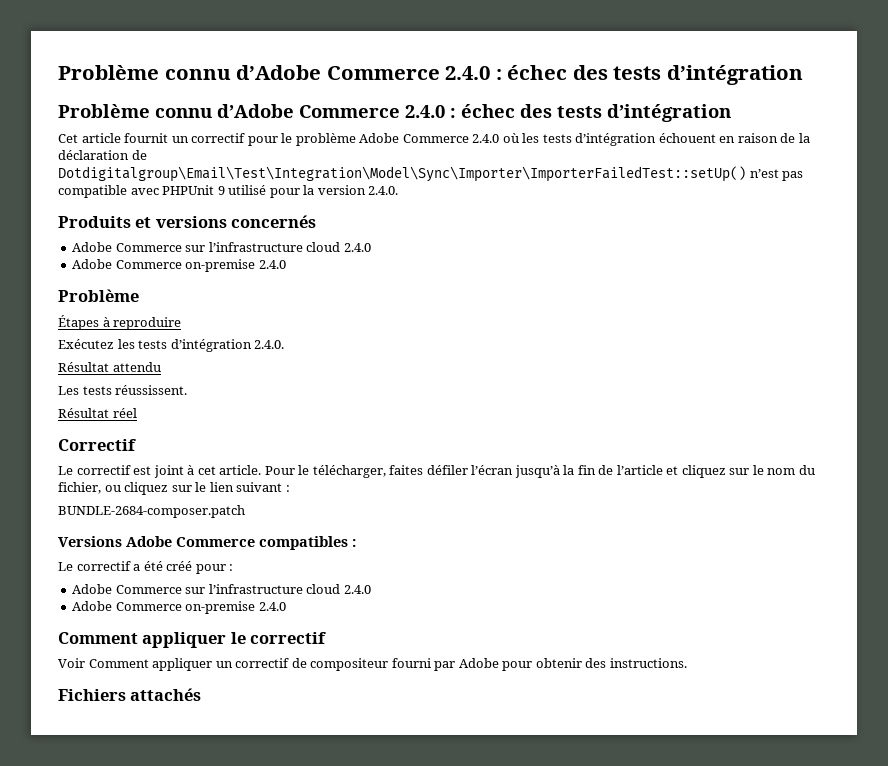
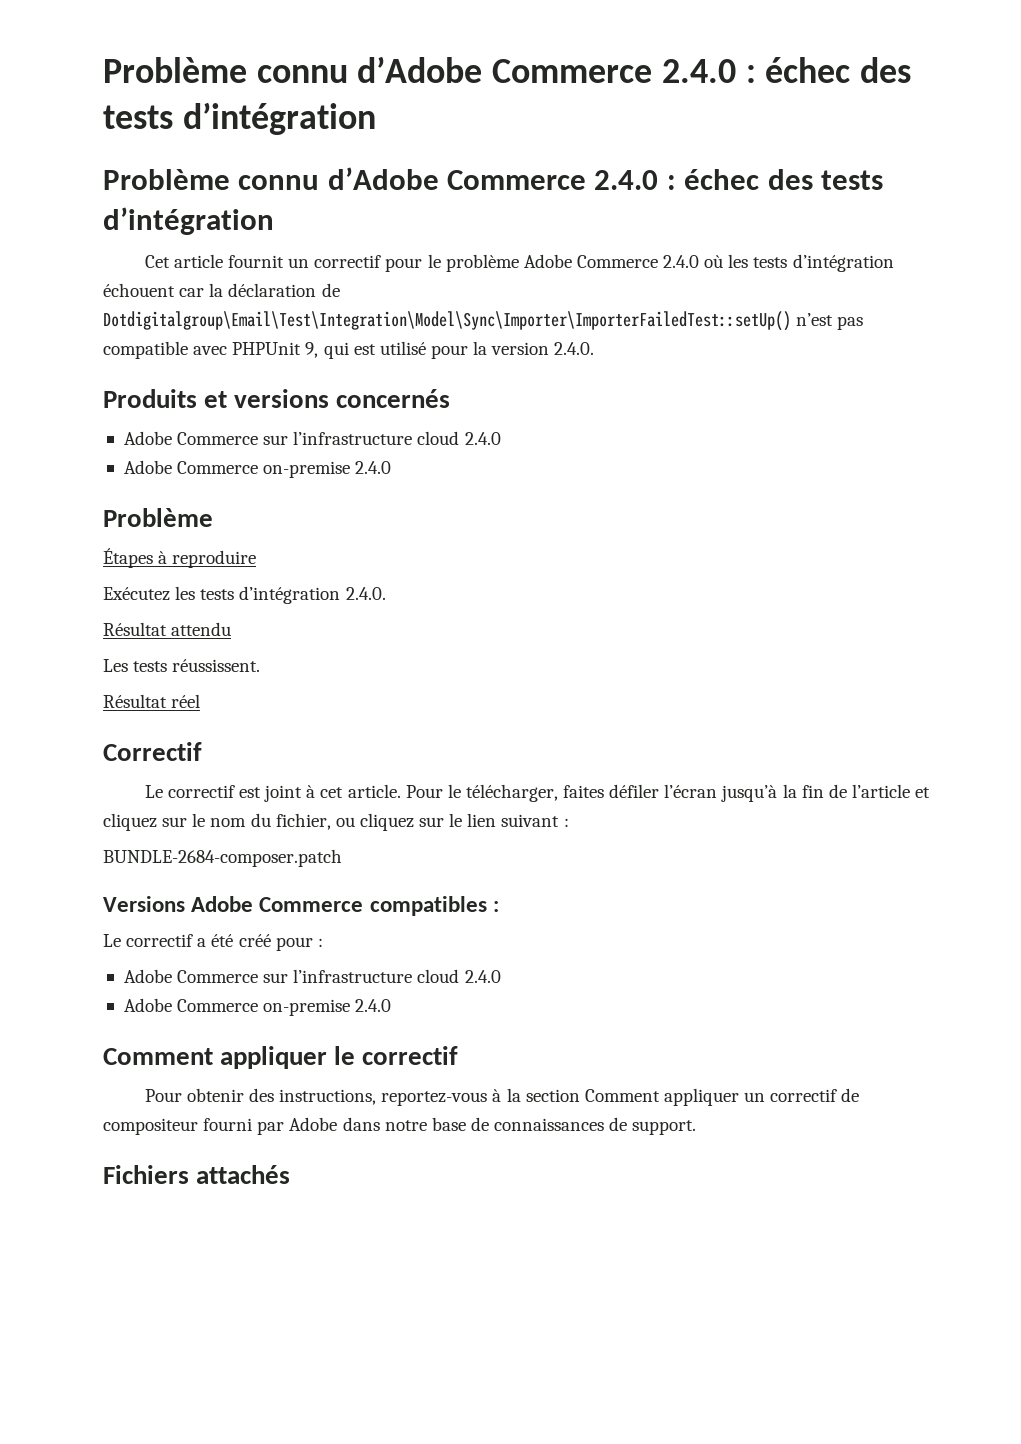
[719,133,796,143] en raison de -> [179,288,205,297] car
[217,186,225,195] 9 -> [305,342,376,359] 9, qui est
[58,658,85,668] Voir -> [144,1088,580,1106] Pour obtenir des instructions, reportez-vous à la section
[502,658,687,671] pour obtenir des instructions. -> [342,1117,697,1135] dans notre base de connaissances de support.

